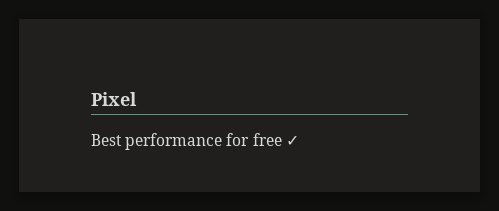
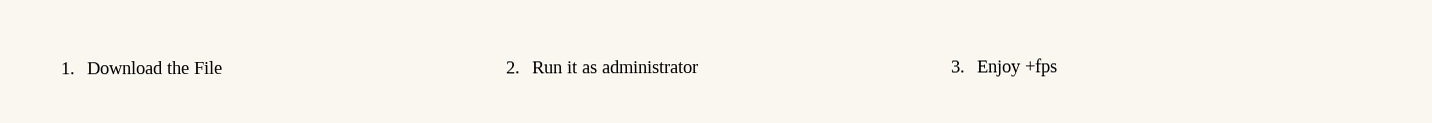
[91,92,137,106] [91,133,299,150] Pixel // Best performance for free ✓ -> [61,60,224,75] [505,60,700,74] [950,58,1059,77] 1. Download the File // 2. Run it as administrator // 3. Enjoy +fps

